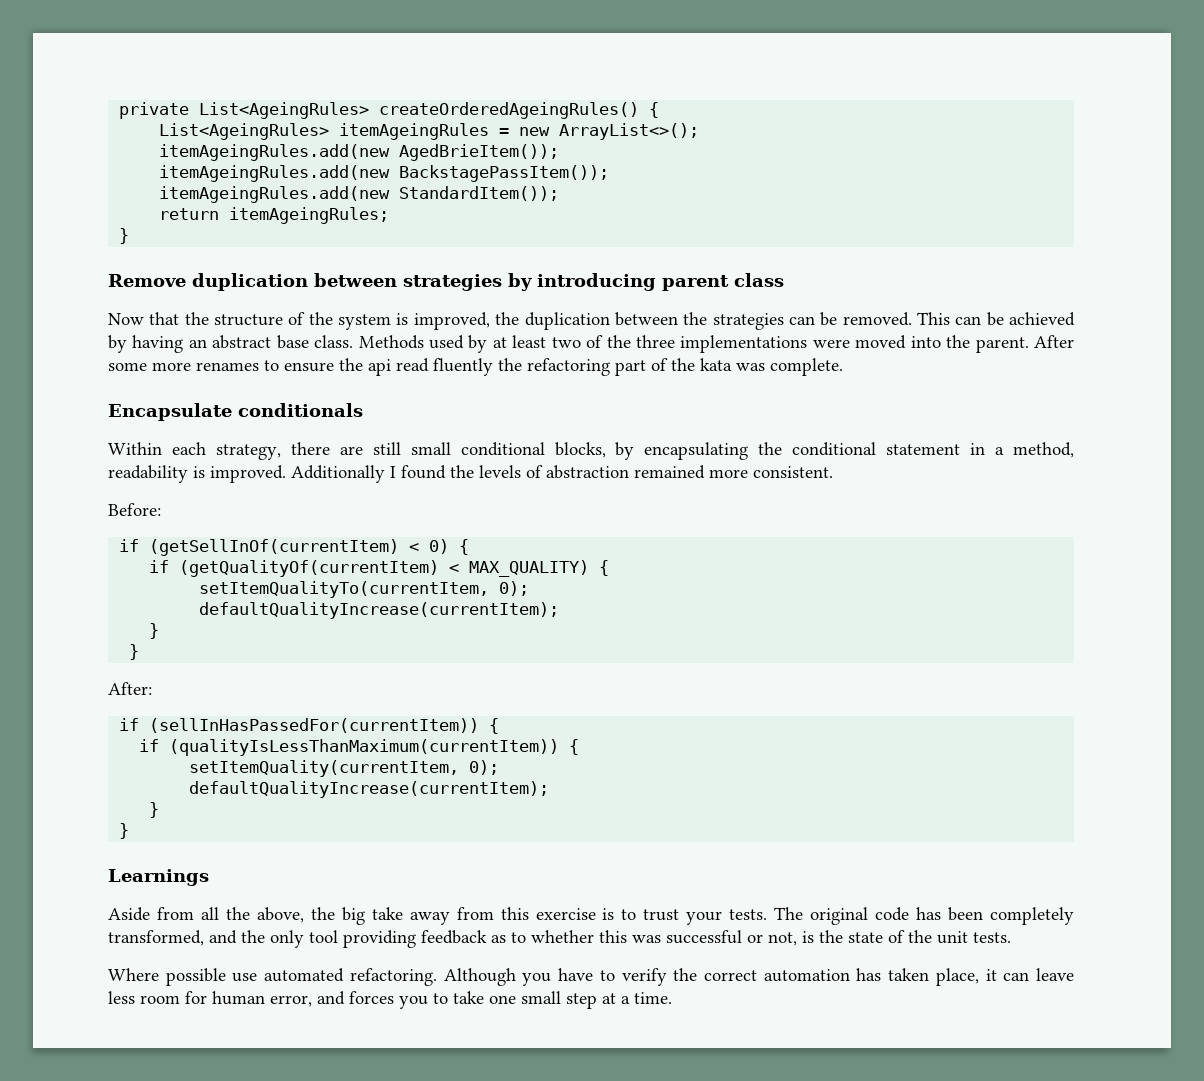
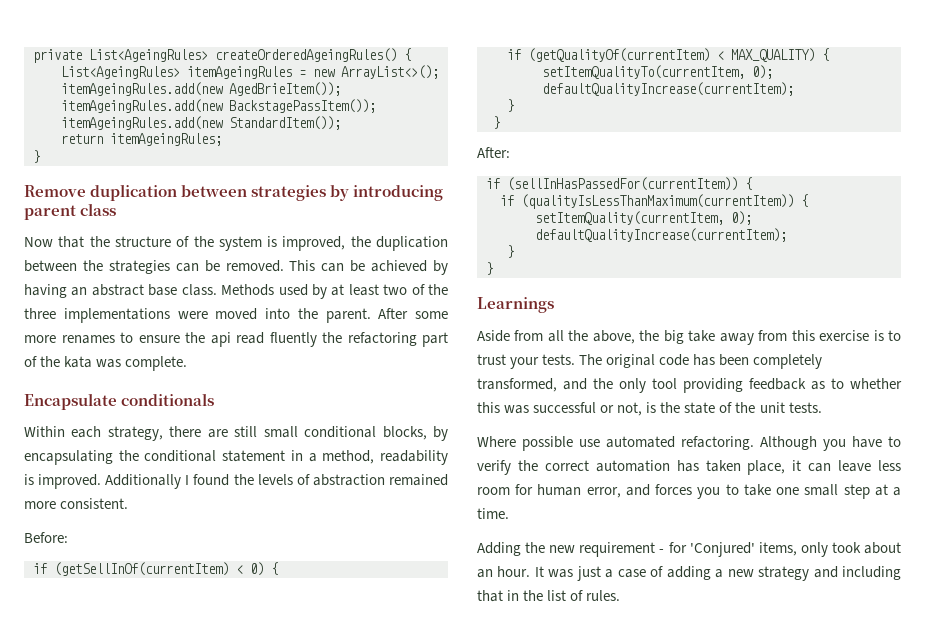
(672, 998) none -> [477,542,901,557] [477,566,901,581] [477,590,621,602] // Adding the new requirement - for 'Conjured' items, only took about an hour. It was just a case of adding a new strategy and including that in the list of rules.

